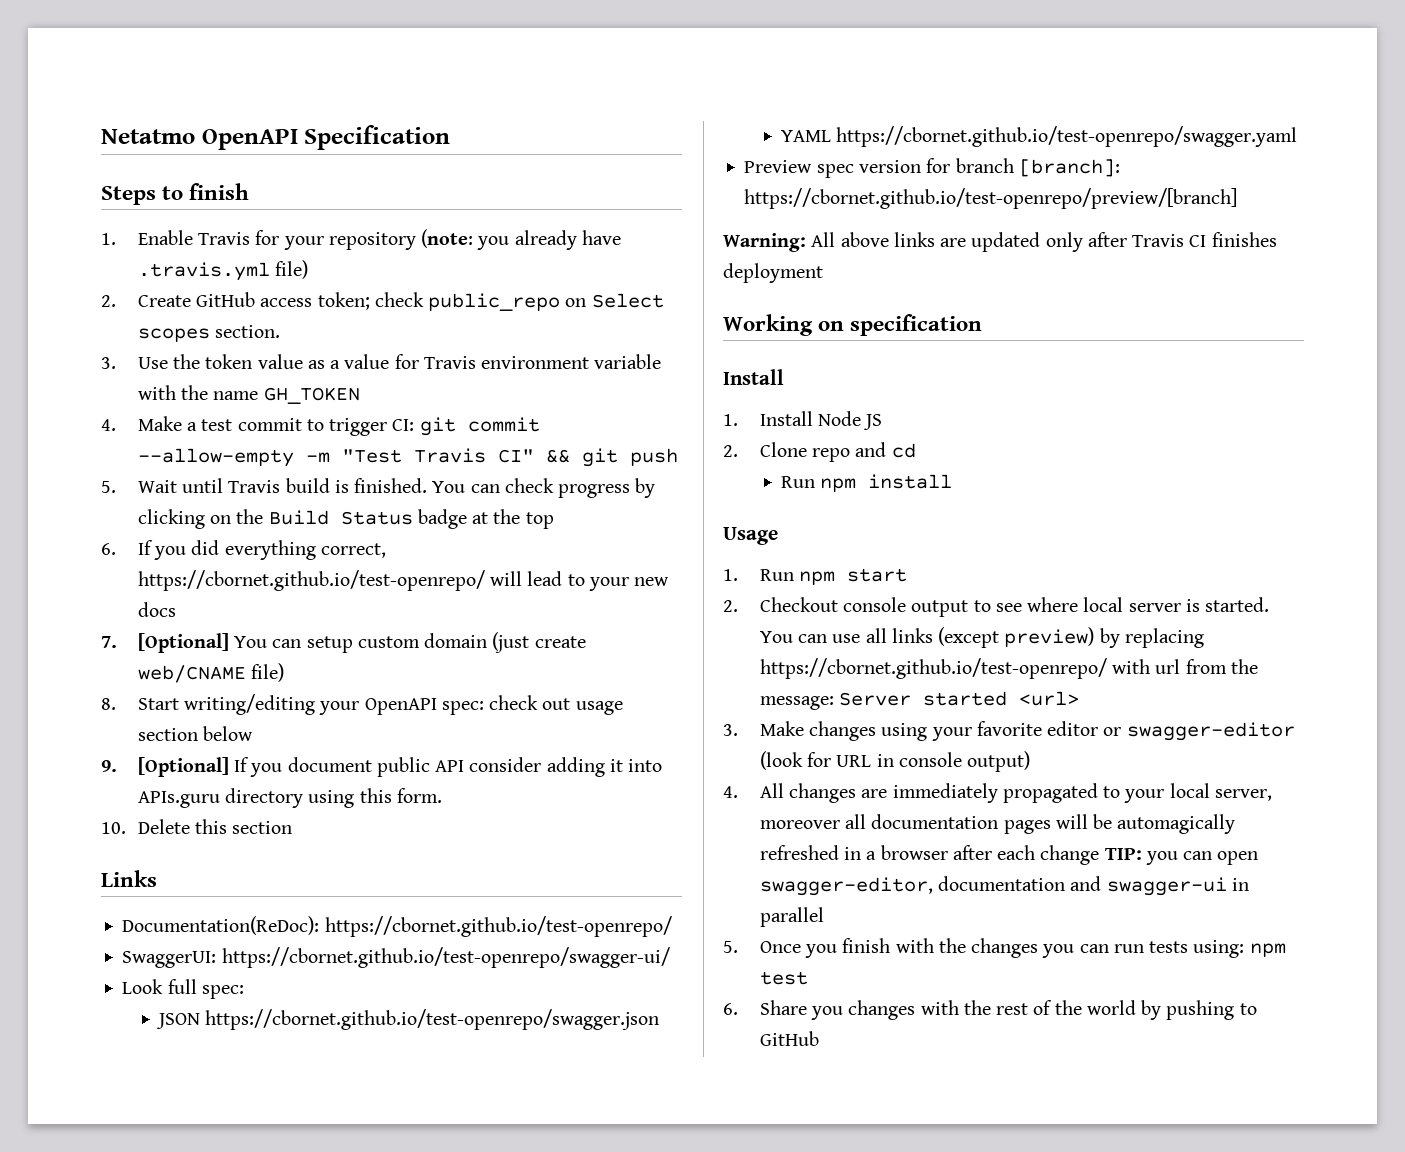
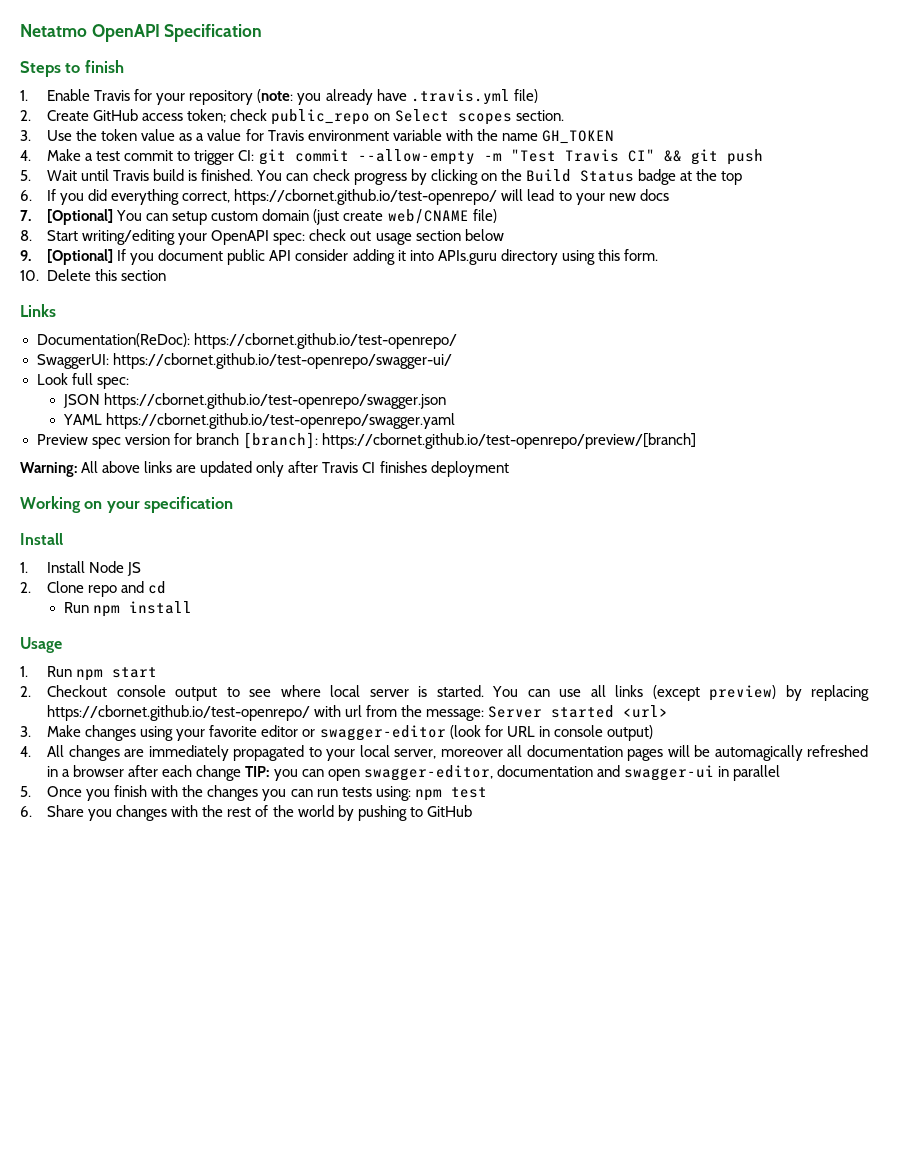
(845, 326) none -> [106,501,140,513] your

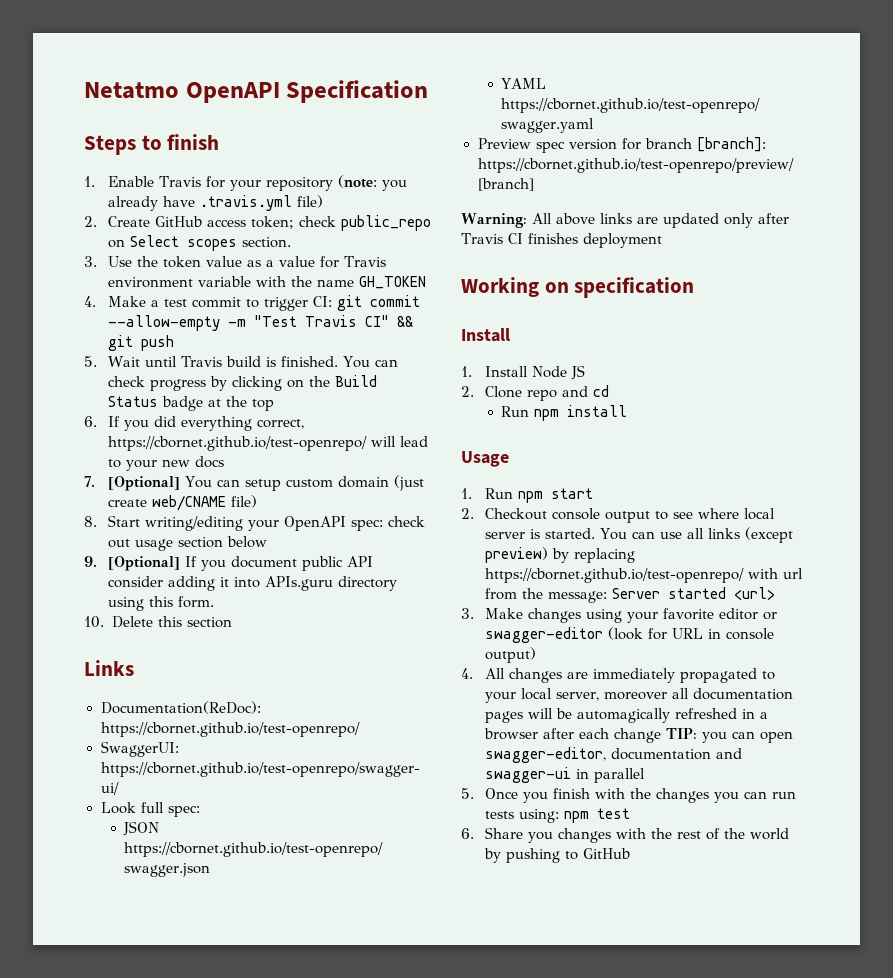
[106,501,140,513] your -> (569, 287) none

